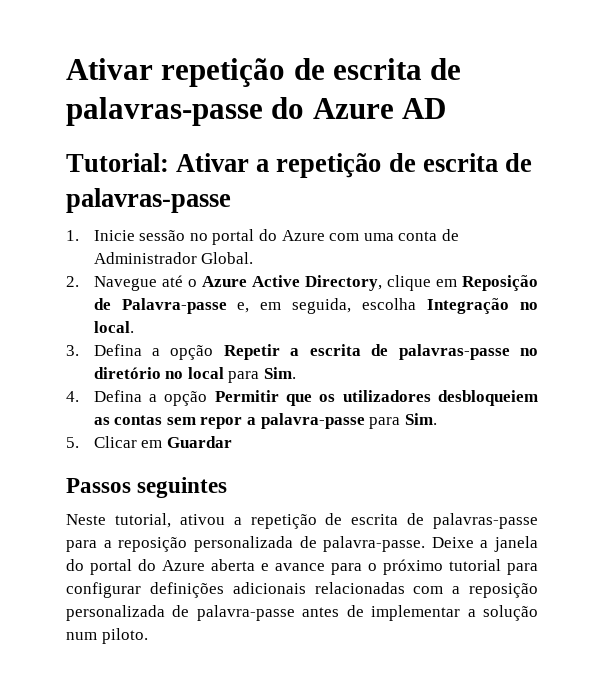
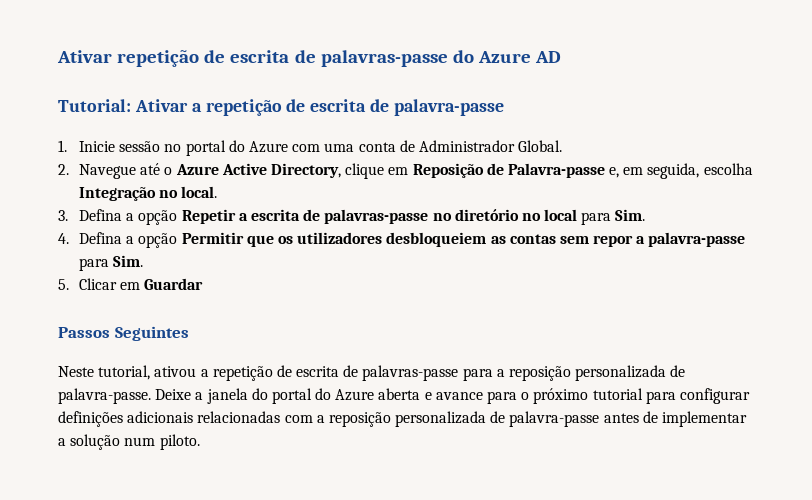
[66,188,231,213] palavras-passe -> [394,99,505,116] palavra-passe
[137,477,228,498] seguintes -> [114,326,189,341] Seguintes

